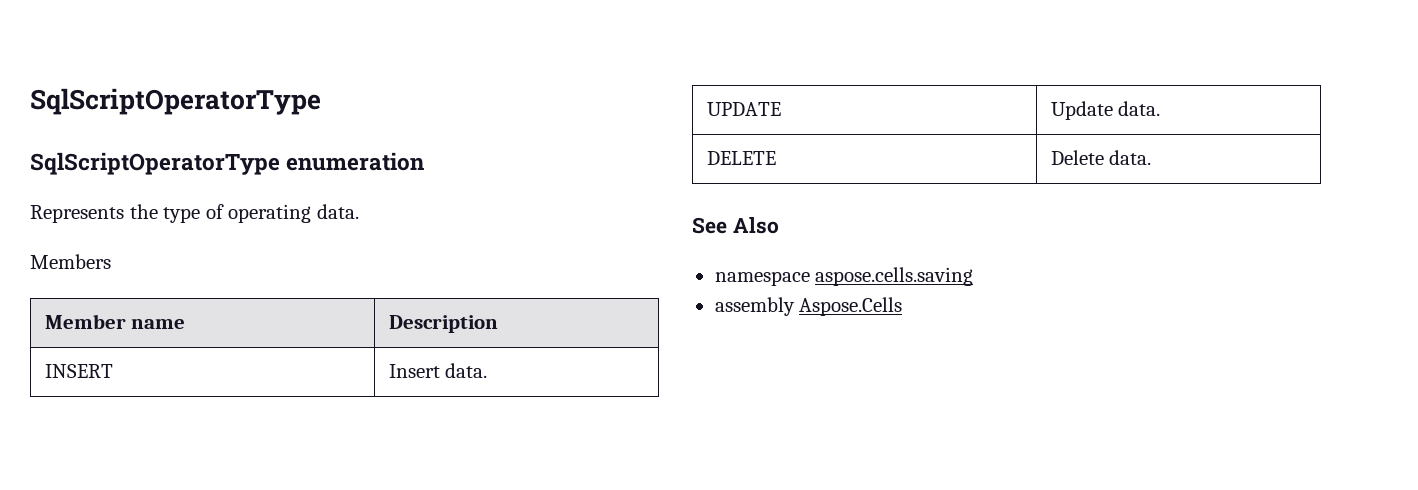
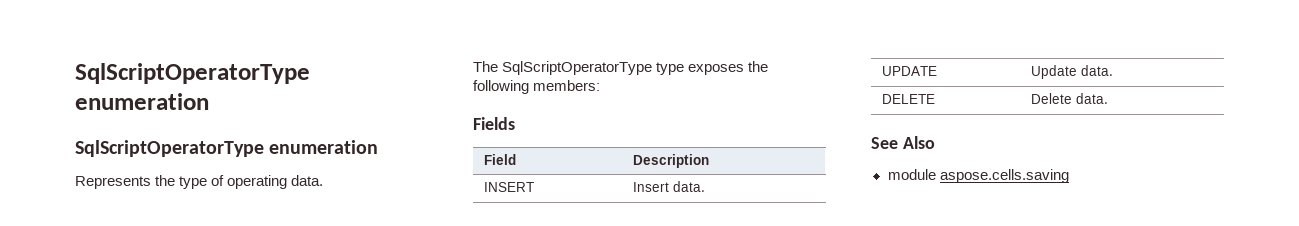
[30,88,321,115] SqlScriptOperatorType -> [75,63,310,84] [75,93,209,110] SqlScriptOperatorType enumeration
[30,254,111,269] [44,314,186,329] Members // Member name -> [473,61,769,75] [473,80,601,94] [473,117,515,130] [483,154,516,165] The SqlScriptOperatorType type exposes the following members: // Fields // Field
[714,271,810,286] namespace -> [887,169,936,180] module
[714,297,903,316] // assembly Aspose.Cells -> (1069, 176) none

